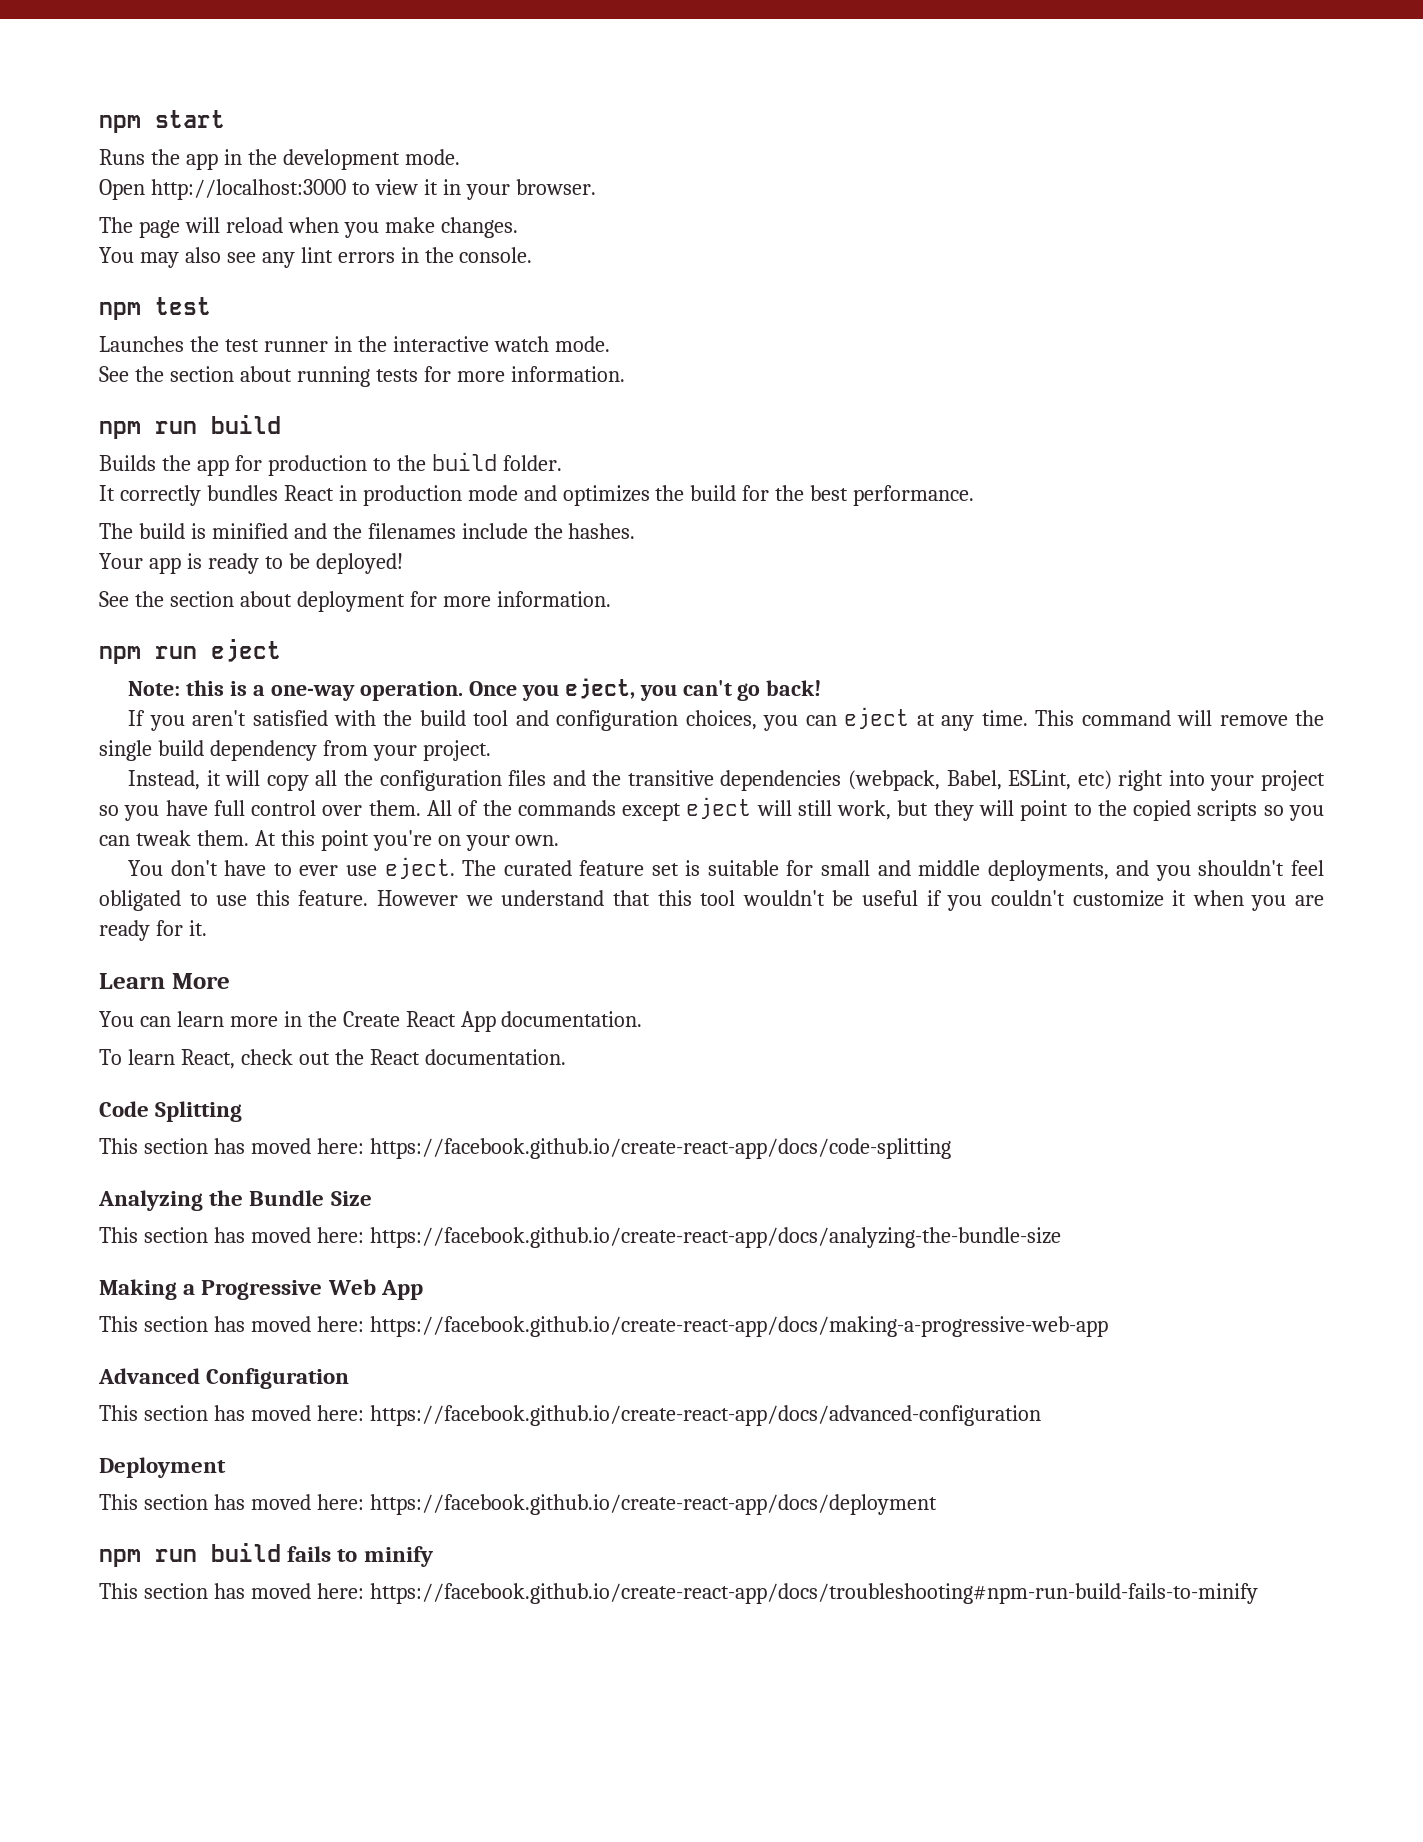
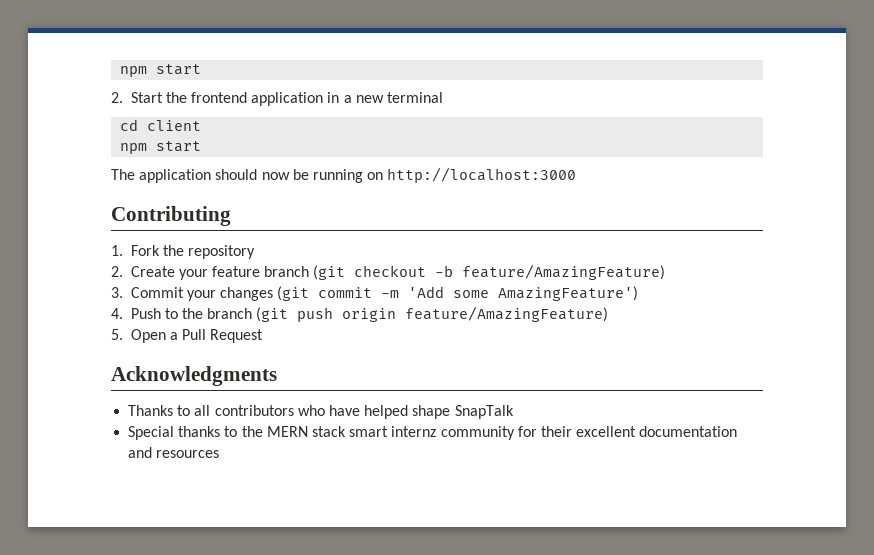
[99,110,225,133] [99,149,460,170] [99,179,596,200] [99,217,518,238] [99,247,533,268] [99,297,211,320] [99,336,610,352] [99,366,625,387] [99,415,281,439] [99,452,562,476] [99,485,975,506] [99,523,636,539] [99,553,403,574] [99,591,611,612] [99,639,281,664] [128,678,822,701] [128,707,1324,731] [99,740,491,761] [128,770,1326,791] [99,797,1324,821] [99,830,560,851] [128,857,1324,881] [99,890,1324,911] [99,920,207,941] [99,973,230,989] [99,1011,643,1032] [99,1049,566,1069] [99,1101,243,1122] [99,1138,951,1159] [98,1190,372,1211] [99,1227,1061,1248] [99,1279,423,1300] [99,1316,1108,1337] [98,1368,350,1389] [99,1405,1041,1426] [99,1457,226,1478] [99,1494,937,1515] [99,1543,433,1567] [99,1583,1258,1604] npm start // Runs the app in the development mode. // Open http://localhost:3000 to view it in your browser. // The page will reload when you make changes. // You may also see any lint errors in the console. // npm test // Launches the test runner in the interactive watch mode. // See the section about running tests for more information. // npm run build // Builds the app for production to the build folder. // It correctly bundles React in production mode and optimizes the build for the best performance. // The build is minified and the filenames include the hashes. // Your app is ready to be deployed! // See the section about deployment for more information. // npm run eject // Note: this is a one-way operation. Once you eject, you can't go back! // If you aren't satisfied with the build tool and configuration choices, you can eject at any time. This command will remove the single build dependency from your project. // Instead, it will copy all the configuration files and the transitive dependencies (webpack, Babel, ESLint, etc) right into your project so you have full control over them. All of the commands except eject will still work, but they will point to the copied scripts so you can tweak them. At this point you're on your own. // You don't have to ever use eject. The curated feature set is suitable for small and middle deployments, and you shouldn't feel obligated to use this feature. However we understand that this tool wouldn't be useful if you couldn't customize it when you are ready for it. // Learn More // You can learn more in the Create React App documentation. // To learn React, check out the React documentation. // Code Splitting // This section has moved here: https://facebook.github.io/create-react-app/docs/code-splitting // Analyzing the Bundle Size // This section has moved here: https://facebook.github.io/create-react-app/docs/analyzing-the-bundle-size // Making a Progressive Web App // This section has moved here: https://facebook.github.io/create-react-app/docs/making-a-progressive-web-app // Advanced Configuration // This section has moved here: https://facebook.github.io/create-react-app/docs/advanced-configuration // Deployment // This section has moved here: https://facebook.github.io/create-react-app/docs/deployment // npm run build fails to minify // This section has moved here: https://facebook.github.io/create-react-app/docs/troubleshooting#npm-run-build-fails-to-minify -> [120,64,202,77] [111,92,444,106] [120,119,202,131] [120,141,202,154] [111,167,577,183] [111,206,231,226] [111,245,256,259] [111,264,666,280] [111,286,639,301] [111,306,609,322] [111,329,264,343] [111,366,277,386] [128,405,514,419] [128,426,738,440] [128,447,220,458] npm start // 2. Start the frontend application in a new terminal // cd client // npm start // The application should now be running on http://localhost:3000 // Contributing // 1. Fork the repository // 2. Create your feature branch (git checkout -b feature/AmazingFeature) // 3. Commit your changes (git commit -m 'Add some AmazingFeature') // 4. Push to the branch (git push origin feature/AmazingFeature) // 5. Open a Pull Request // Acknowledgments // Thanks to all contributors who have helped shape SnapTalk // Special thanks to the MERN stack smart internz community for their excellent documentation and resources

